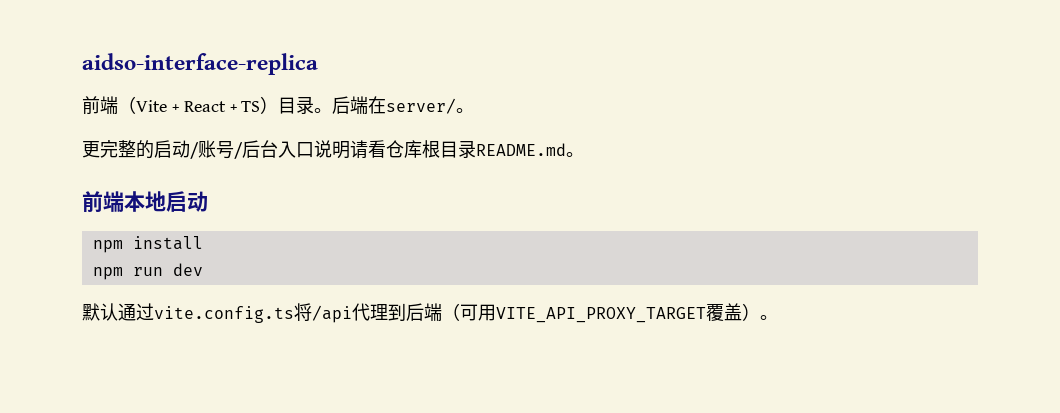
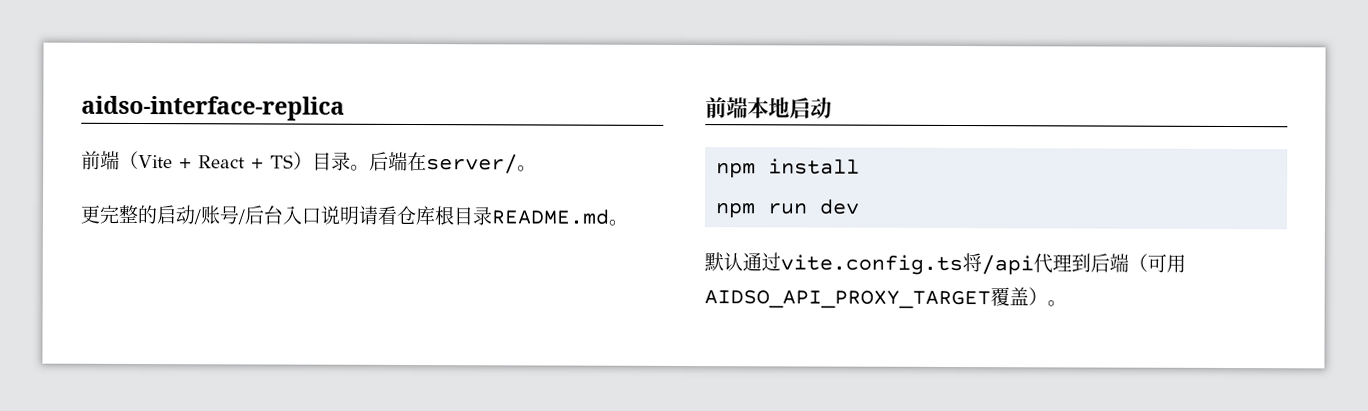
[496,307,706,323] VITE_API_PROXY_TARGET -> [704,290,991,310] AIDSO_API_PROXY_TARGET

